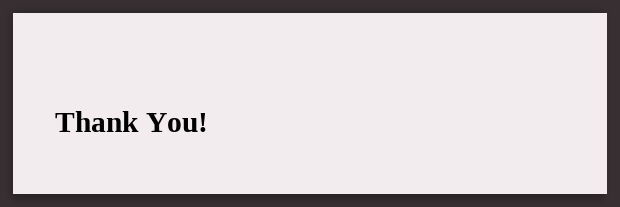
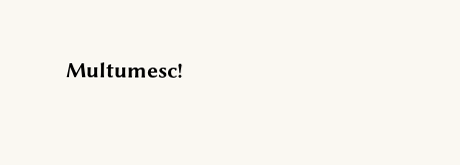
[55,111,208,132] Thank You! -> [66,62,184,79] Multumesc!

